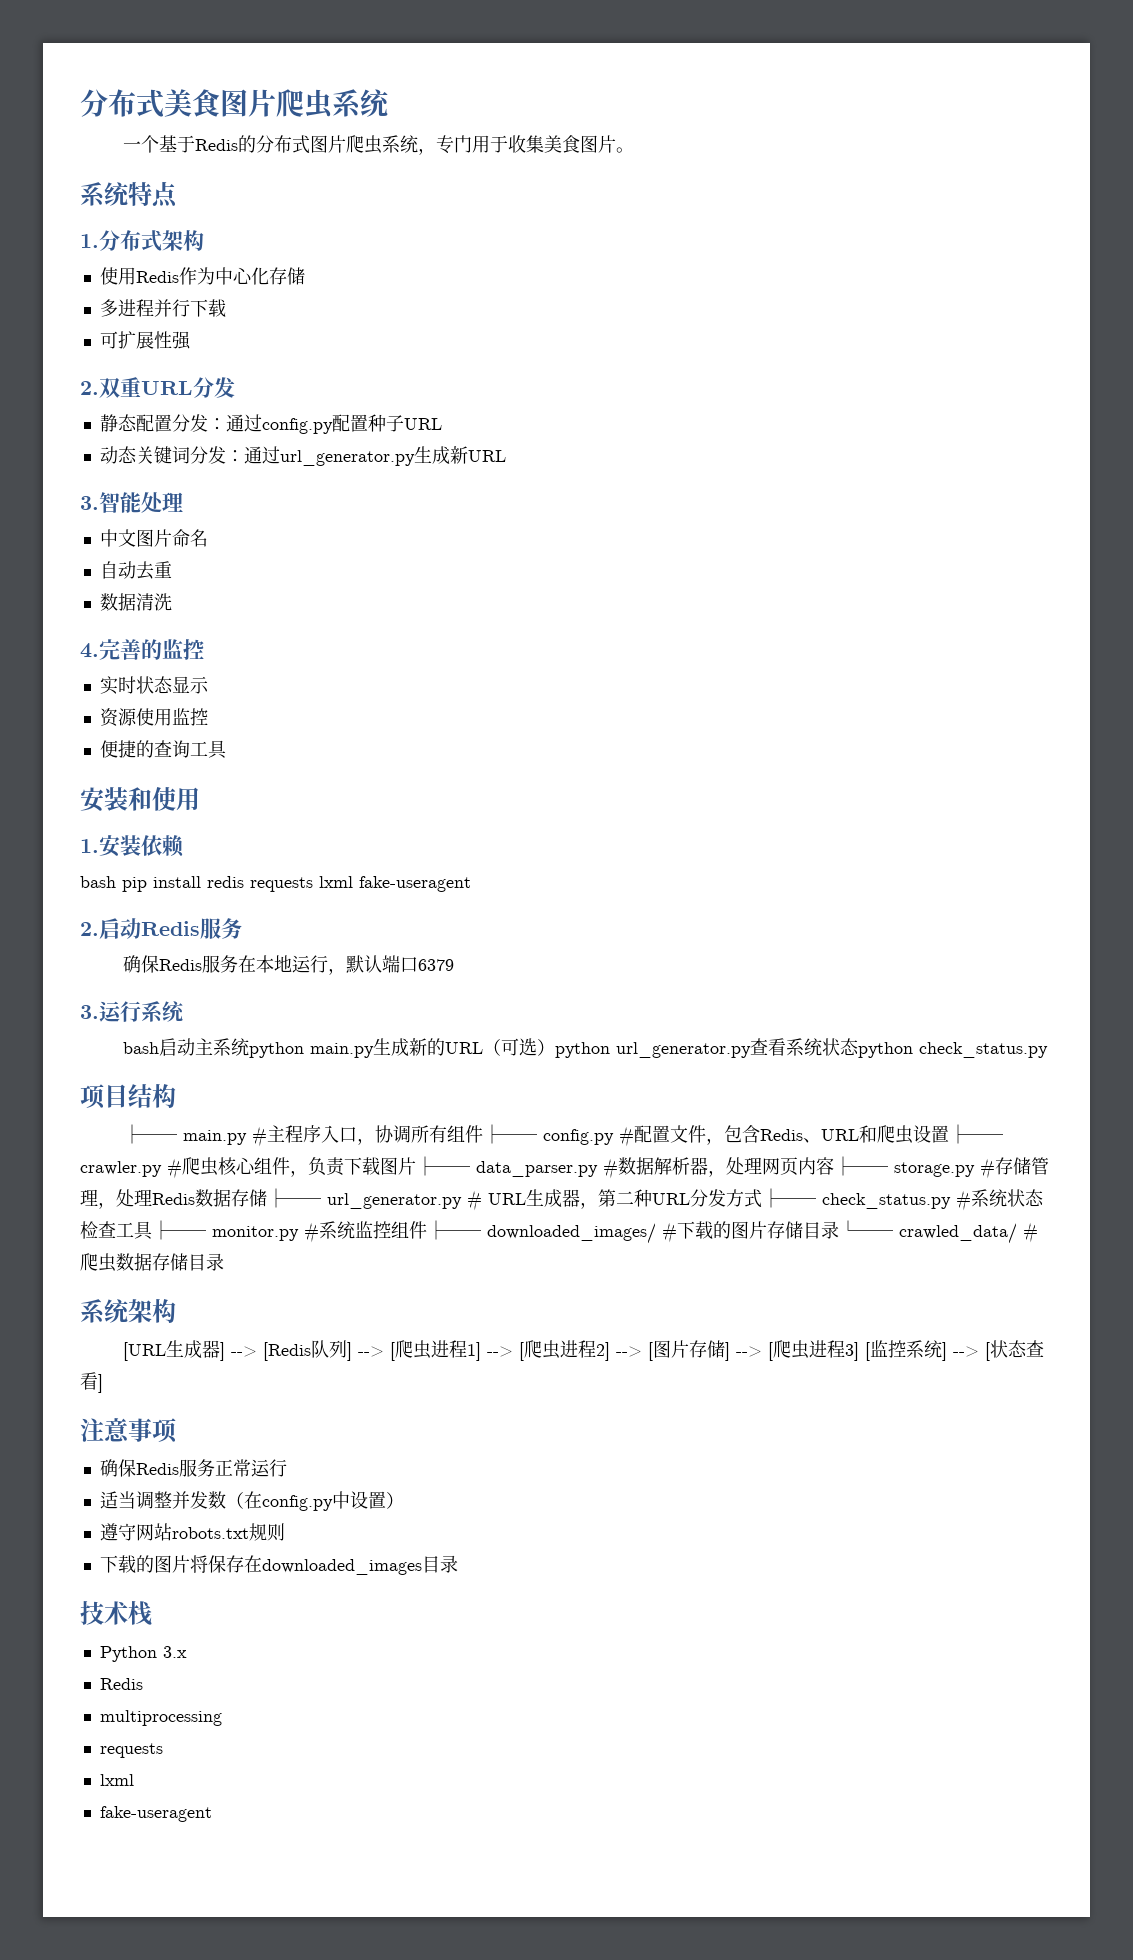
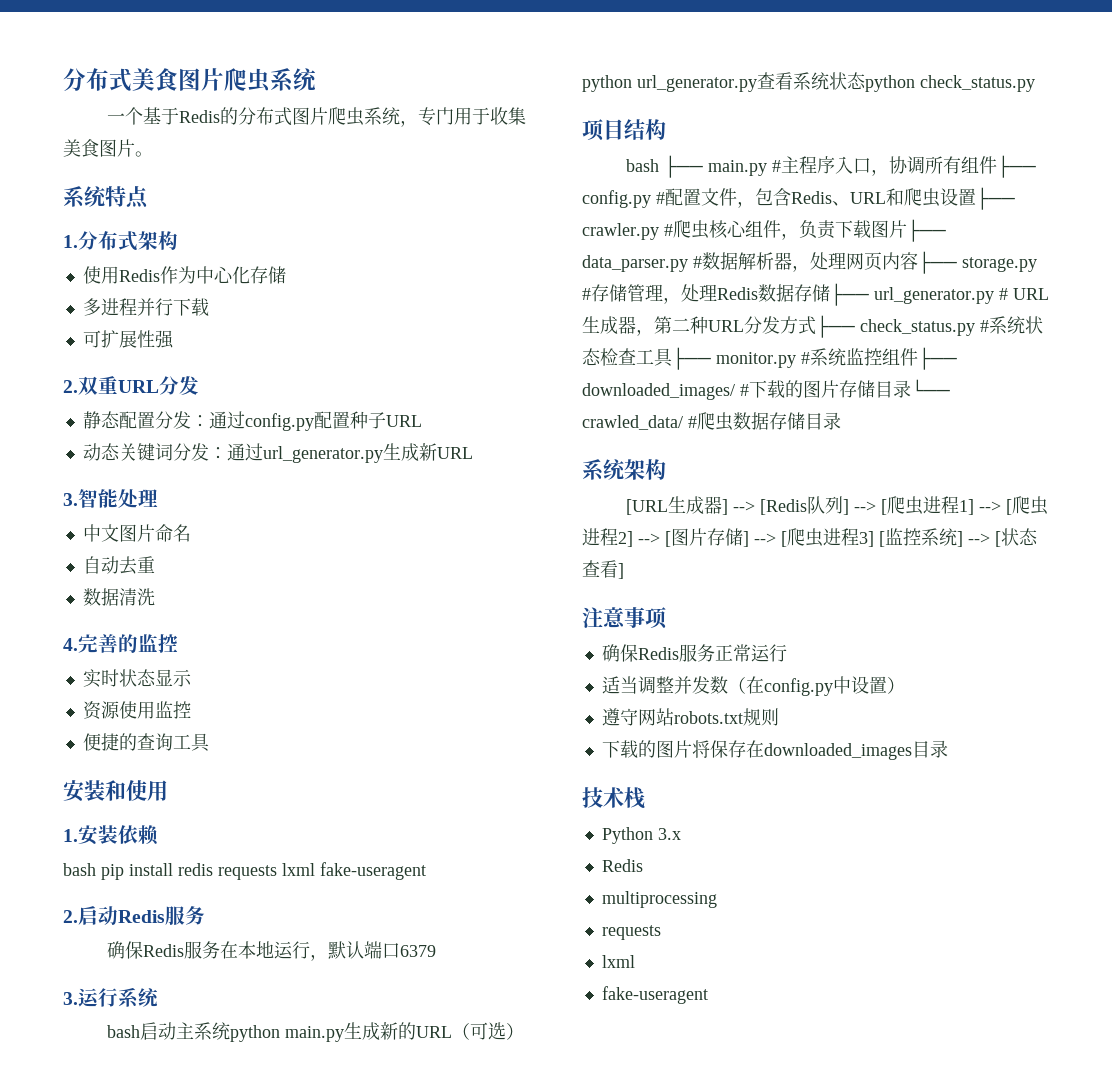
(176, 1096) none -> [626,159,660,172] bash

